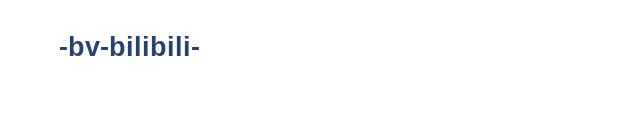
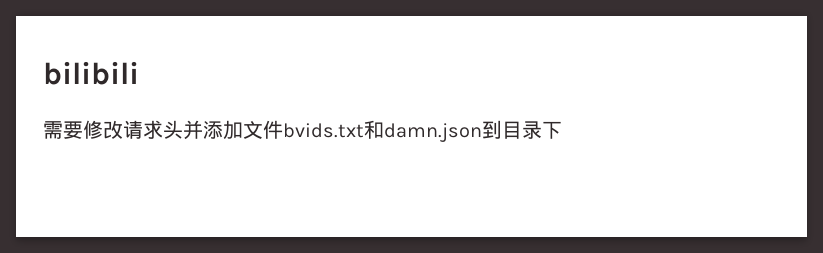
[59,36,200,56] -bv-bilibili- -> [43,61,139,85] [43,120,562,142] bilibili // 需要修改请求头并添加文件bvids.txt和damn.json到目录下

